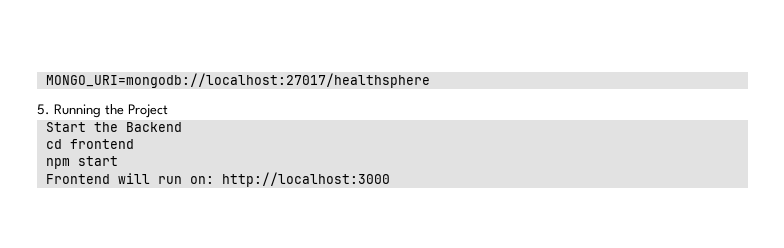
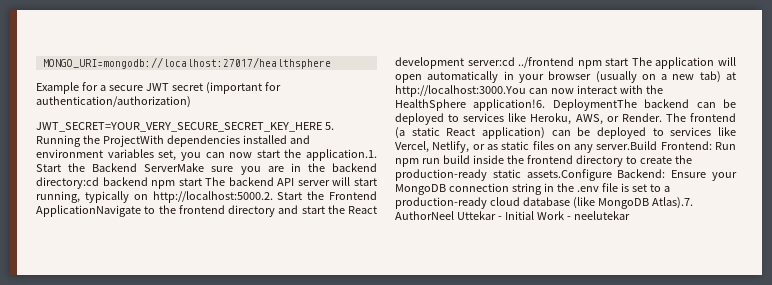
[37,104,168,118] [45,122,182,132] [45,139,134,149] [45,156,118,169] [45,172,390,187] 5. Running the Project // Start the Backend // cd frontend // npm start // Frontend will run on: http://localhost:3000 -> [36,82,281,94] [36,96,191,108] [36,122,334,132] [36,135,310,147] [36,149,377,161] [36,163,377,175] [36,177,377,189] [36,191,377,203] [36,205,377,217] [395,57,736,69] [395,71,736,83] [395,85,663,97] [395,99,736,111] [395,113,736,125] [395,127,736,139] [395,141,736,153] [395,155,692,167] [395,169,737,181] [395,183,670,195] [395,197,693,209] [395,211,630,220] Example for a secure JWT secret (important for authentication/authorization) // JWT_SECRET=YOUR_VERY_SECURE_SECRET_KEY_HERE 5. Running the ProjectWith dependencies installed and environment variables set, you can now start the application.1. Start the Backend ServerMake sure you are in the backend directory:cd backend npm start The backend API server will start running, typically on http://localhost:5000.2. Start the Frontend ApplicationNavigate to the frontend directory and start the React development server:cd ../frontend npm start The application will open automatically in your browser (usually on a new tab) at http://localhost:3000.You can now interact with the HealthSphere application!6. DeploymentThe backend can be deployed to services like Heroku, AWS, or Render. The frontend (a static React application) can be deployed to services like Vercel, Netlify, or as static files on any server.Build Frontend: Run npm run build inside the frontend directory to create the production-ready static assets.Configure Backend: Ensure your MongoDB connection string in the .env file is set to a production-ready cloud database (like MongoDB Atlas).7. AuthorNeel Uttekar - Initial Work - neelutekar

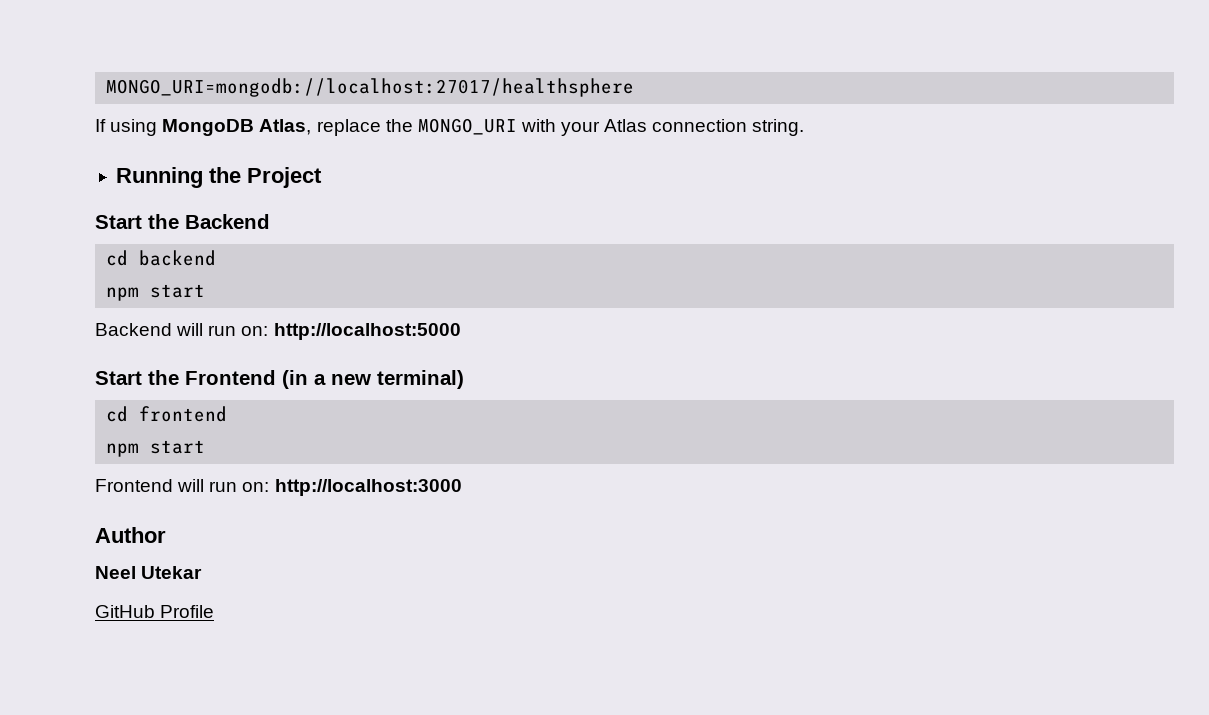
[36,82,281,94] [36,96,191,108] [36,122,334,132] [36,135,310,147] [36,149,377,161] [36,163,377,175] [36,177,377,189] [36,191,377,203] [36,205,377,217] [395,57,736,69] [395,71,736,83] [395,85,663,97] [395,99,736,111] [395,113,736,125] [395,127,736,139] [395,141,736,153] [395,155,692,167] [395,169,737,181] [395,183,670,195] [395,197,693,209] [395,211,630,220] Example for a secure JWT secret (important for authentication/authorization) // JWT_SECRET=YOUR_VERY_SECURE_SECRET_KEY_HERE 5. Running the ProjectWith dependencies installed and environment variables set, you can now start the application.1. Start the Backend ServerMake sure you are in the backend directory:cd backend npm start The backend API server will start running, typically on http://localhost:5000.2. Start the Frontend ApplicationNavigate to the frontend directory and start the React development server:cd ../frontend npm start The application will open automatically in your browser (usually on a new tab) at http://localhost:3000.You can now interact with the HealthSphere application!6. DeploymentThe backend can be deployed to services like Heroku, AWS, or Render. The frontend (a static React application) can be deployed to services like Vercel, Netlify, or as static files on any server.Build Frontend: Run npm run build inside the frontend directory to create the production-ready static assets.Configure Backend: Ensure your MongoDB connection string in the .env file is set to a production-ready cloud database (like MongoDB Atlas).7. AuthorNeel Uttekar - Initial Work - neelutekar -> [95,118,805,136] [115,167,322,188] [95,214,270,229] [106,250,217,266] [106,284,206,301] [95,323,461,340] [95,370,464,389] [106,406,228,422] [106,440,206,457] [95,479,462,496] [95,527,166,543] [95,566,203,579] [95,605,215,618] If using MongoDB Atlas, replace the MONGO_URI with your Atlas connection string. // Running the Project // Start the Backend // cd backend // npm start // Backend will run on: http://localhost:5000 // Start the Frontend (in a new terminal) // cd frontend // npm start // Frontend will run on: http://localhost:3000 // Author // Neel Utekar // GitHub Profile

